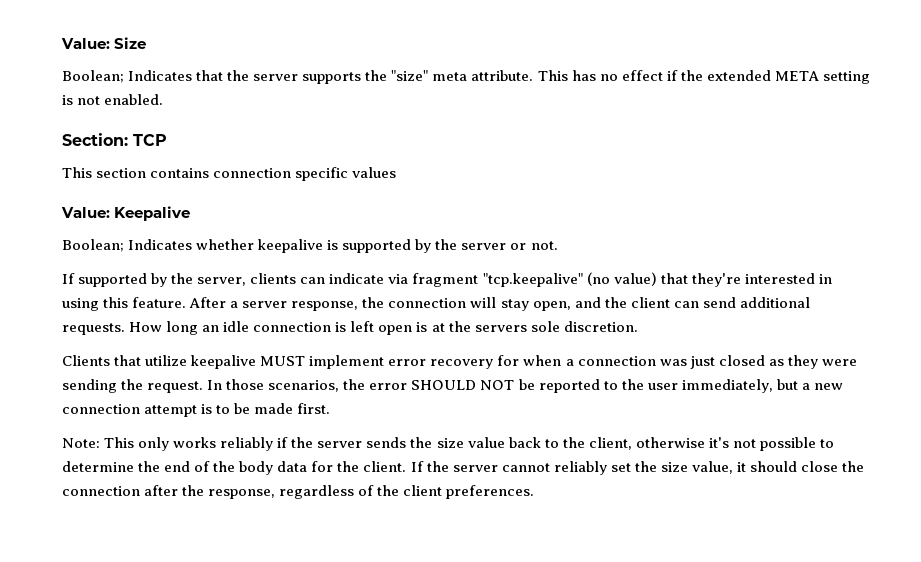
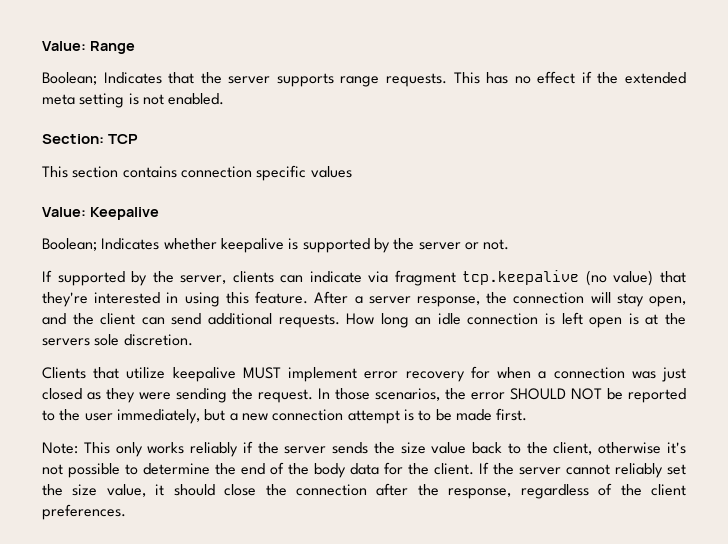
[61,37,147,49] Value: Size -> [42,41,135,54] Value: Range
[365,70,534,81] the "size" meta attribute. -> [340,73,447,87] range requests.
[774,71,819,81] META -> [42,94,75,105] meta
[482,273,583,287] "tcp.keepalive" -> [462,270,580,285] tcp.keepalive

